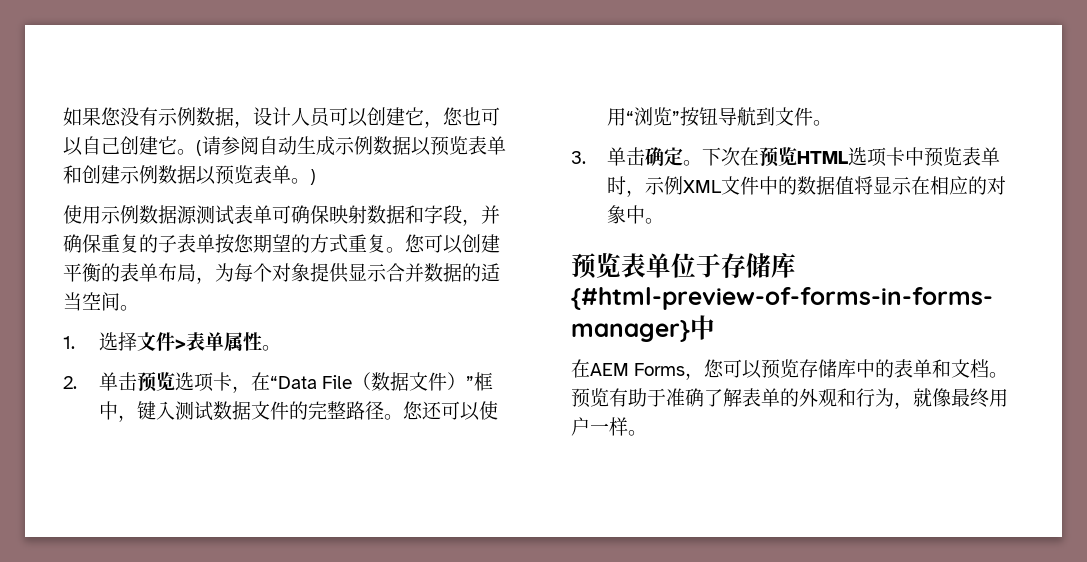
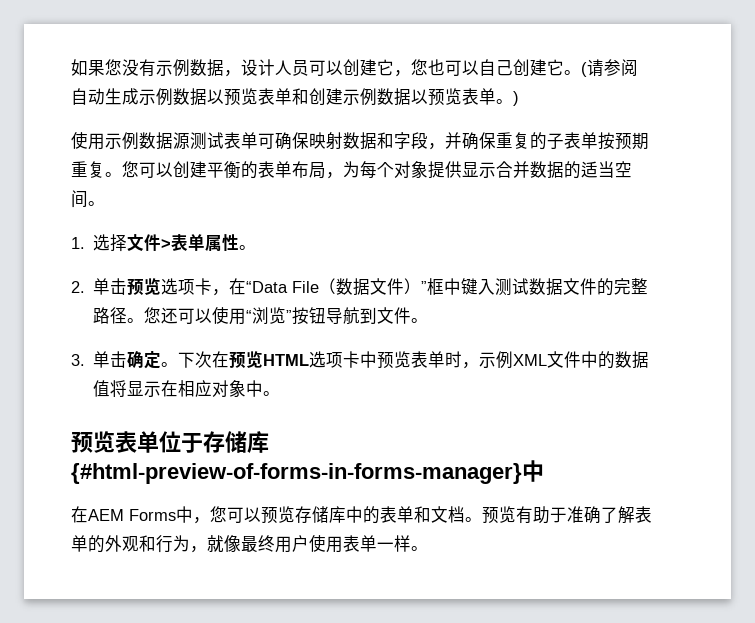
[234,234,348,253] 您期望的方式 -> [615,132,649,150] 预期
[118,415,138,422] ， -> (462, 286) none
[968,176,988,195] 的 -> (213, 388) none
(686, 369) none -> [176,506,193,523] 中
(590, 426) none -> [309,535,377,553] 使用表单

